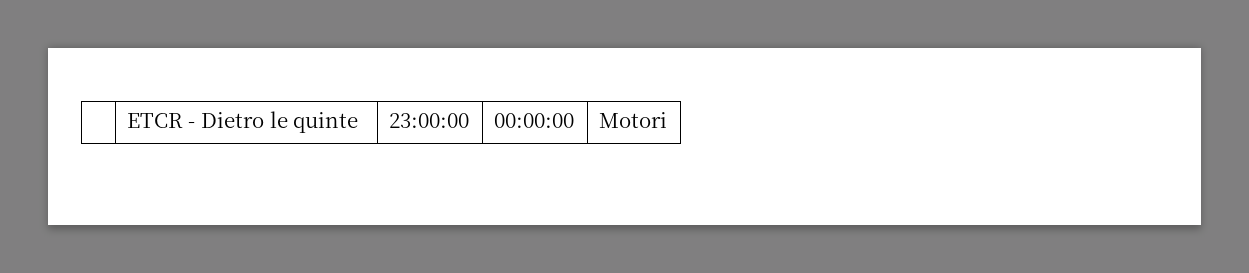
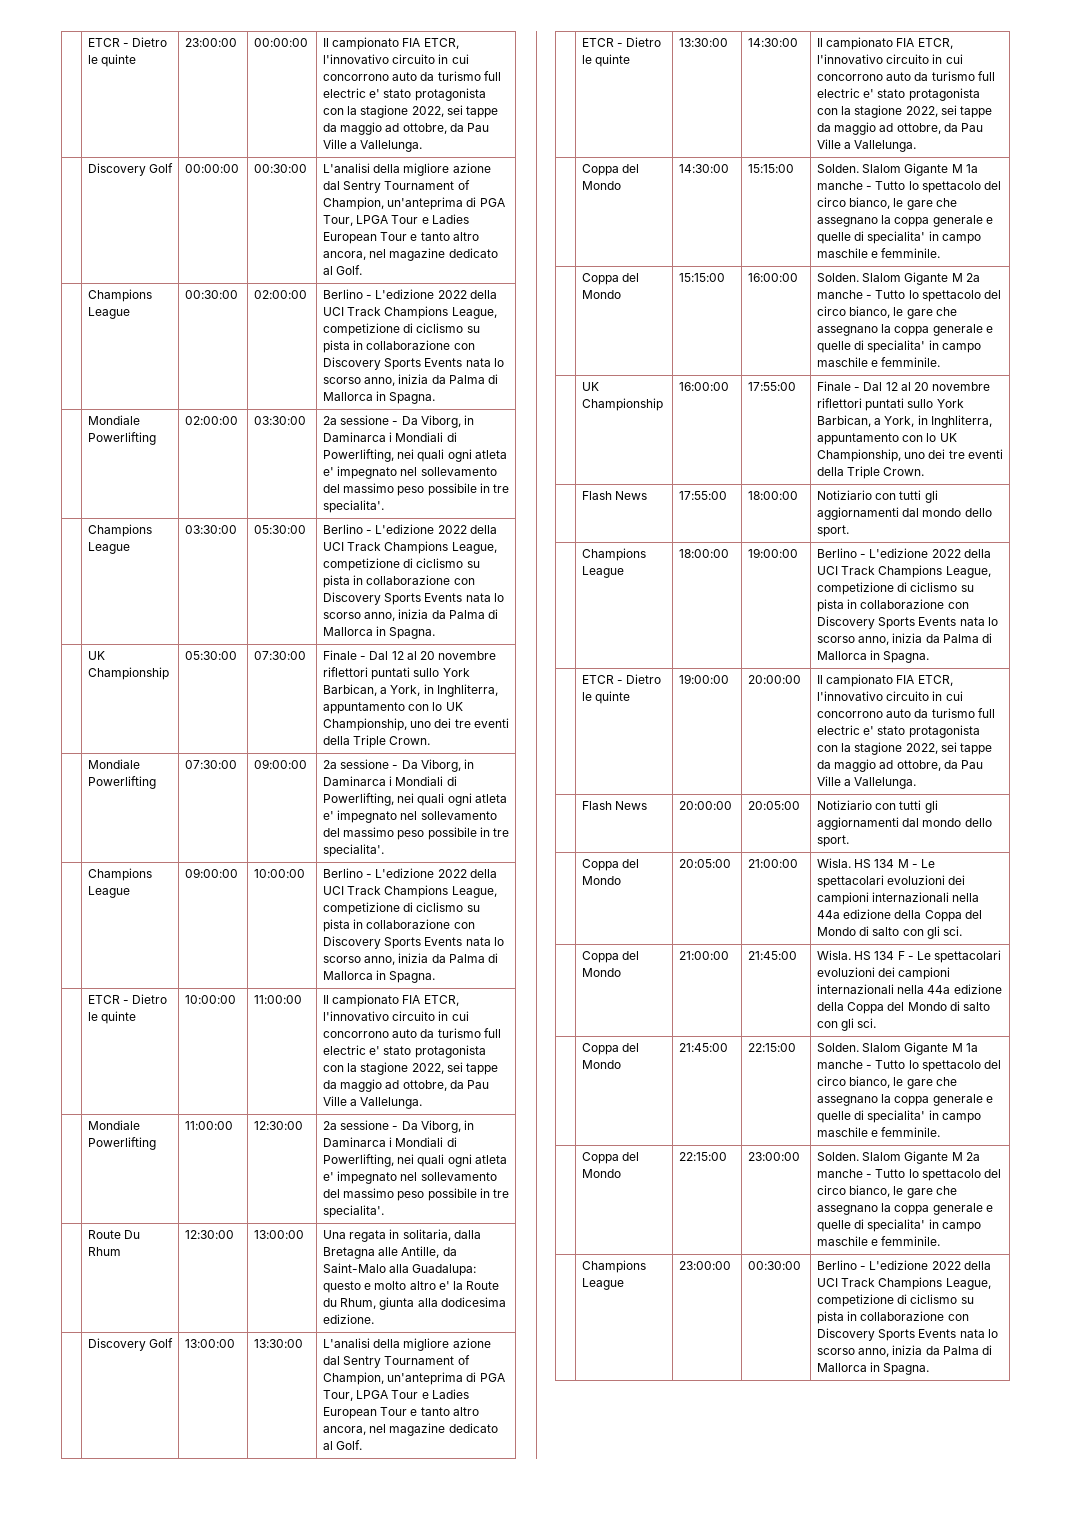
[598,112,667,128] Motori -> [322,37,459,50] [322,54,469,64] [322,71,501,81] [322,88,486,101] [322,105,498,118] [322,122,489,135] [322,139,423,152] [87,163,174,176] [184,164,239,173] [253,164,307,173] [322,163,491,176] [322,180,470,193] [322,197,505,210] [322,214,469,226] [322,232,479,244] [322,248,498,261] [322,265,363,275] [87,289,152,302] [87,307,130,319] [184,290,238,299] [253,290,307,299] [322,289,497,299] [322,306,497,319] [322,323,480,336] [322,340,475,353] [322,357,504,370] [322,374,498,386] [322,391,436,404] [87,415,140,425] [87,432,156,445] [184,416,238,425] [253,416,306,425] [322,415,474,428] [322,432,457,442] [322,449,507,462] [322,466,497,479] [322,483,509,496] [322,500,384,513] [87,524,152,537] [87,542,130,554] [184,525,237,534] [253,525,306,534] [322,524,497,534] [322,541,497,554] [322,558,480,571] [322,575,475,588] [322,592,504,605] [322,609,498,621] [322,626,436,639] [87,651,105,660] [87,667,169,680] [184,651,237,660] [253,651,306,660] [322,650,497,660] [322,667,470,680] [322,684,498,697] [322,702,463,714] [322,718,509,731] [322,735,431,748] [87,759,140,769] [87,776,156,789] [184,760,237,769] [253,759,307,769] [322,759,474,772] [322,776,457,786] [322,793,507,806] [322,810,497,823] [322,827,509,840] [322,844,384,857] [87,868,152,881] [87,886,130,898] [184,868,238,878] [253,869,305,878] [322,868,497,878] [322,885,497,898] [322,902,480,915] [322,919,475,932] [322,936,504,949] [322,953,498,965] [322,970,436,983] [87,994,168,1004] [87,1011,137,1024] [184,995,236,1004] [253,995,302,1004] [322,994,459,1007] [322,1011,469,1021] [322,1028,501,1038] [322,1045,486,1058] [322,1062,498,1075] [322,1079,489,1092] [322,1096,423,1109] [87,1120,140,1130] [87,1137,156,1150] [184,1121,233,1130] [253,1121,303,1130] [322,1120,474,1133] [322,1137,457,1147] [322,1154,507,1167] [322,1171,497,1184] [322,1188,509,1201] [322,1205,384,1218] [87,1230,141,1239] [87,1247,121,1256] [184,1230,234,1239] [253,1230,304,1239] [322,1229,481,1242] [322,1246,457,1259] [322,1263,477,1276] [322,1281,500,1293] [322,1297,506,1310] [322,1314,374,1324] [87,1338,174,1351] [184,1339,235,1348] [253,1339,303,1348] [322,1338,491,1351] [322,1355,470,1368] [322,1372,505,1385] [322,1389,469,1401] [322,1407,479,1419] [322,1423,498,1436] [322,1440,363,1450] [581,37,662,47] [581,54,631,67] [678,38,728,47] [747,38,798,47] [816,37,953,50] [816,54,963,64] [816,71,995,81] [816,88,980,101] [816,105,992,118] [816,122,983,135] [816,139,917,152] [581,164,640,176] [581,181,621,190] [678,164,729,173] [747,164,794,173] [816,163,978,176] [816,181,1001,193] [816,197,957,210] [816,215,993,227] [816,231,981,244] [816,248,941,258] [581,273,640,285] [581,290,621,299] [678,273,725,282] [747,273,798,282] [816,272,980,285] [816,290,1001,302] [816,306,957,319] [816,324,993,336] [816,340,981,353] [816,357,941,367] [581,382,599,391] [581,398,663,411] [678,382,729,391] [747,382,796,391] [816,381,991,391] [816,398,964,411] [816,415,992,428] [816,433,957,445] [816,449,1003,462] [816,466,925,479] [581,491,648,500] [678,491,727,500] [747,491,798,500] [816,490,938,503] [816,507,992,520] [816,525,849,537] [581,548,646,561] [581,566,624,578] [678,549,729,558] [747,548,798,558] [816,548,991,558] [816,565,991,578] [816,582,974,595] [816,599,969,612] [816,616,998,629] [816,633,992,645] [816,650,930,663] [581,674,662,684] [581,691,631,704] [678,674,729,684] [747,675,801,684] [816,674,953,687] [816,691,963,701] [816,708,995,718] [816,725,980,738] [816,742,992,755] [816,759,983,772] [816,776,917,789] [581,801,648,810] [678,801,732,810] [747,801,800,810] [816,800,938,813] [816,817,992,830] [816,835,849,847] [581,859,640,871] [581,876,621,885] [678,859,731,868] [747,859,798,868] [816,858,935,868] [816,875,966,888] [816,892,980,905] [816,909,982,922] [816,926,962,939] [581,951,640,963] [581,968,621,977] [678,951,729,960] [747,951,797,960] [816,950,1002,963] [816,967,951,980] [816,984,1002,994] [816,1001,990,1014] [816,1018,877,1031] [581,1043,640,1055] [581,1060,621,1069] [678,1043,728,1052] [747,1043,796,1052] [816,1042,978,1055] [816,1060,1001,1072] [816,1076,957,1089] [816,1094,993,1106] [816,1110,981,1123] [816,1127,941,1137] [581,1152,640,1164] [581,1169,621,1178] [678,1152,727,1161] [747,1152,800,1161] [816,1151,980,1164] [816,1169,1001,1181] [816,1185,957,1198] [816,1203,993,1215] [816,1219,981,1232] [816,1236,941,1246] [581,1260,646,1273] [581,1278,624,1290] [678,1261,731,1270] [747,1261,801,1270] [816,1260,991,1270] [816,1277,991,1290] [816,1294,974,1307] [816,1311,969,1324] [816,1328,998,1341] [816,1345,992,1357] [816,1362,930,1375] Il campionato FIA ETCR, l'innovativo circuito in cui concorrono auto da turismo full electric e' stato protagonista con la stagione 2022, sei tappe da maggio ad ottobre, da Pau Ville a Vallelunga. // | Discovery Golf | 00:00:00 | 00:30:00 | L'analisi della migliore azione dal Sentry Tournament of Champion, un'anteprima di PGA Tour, LPGA Tour e Ladies European Tour e tanto altro ancora, nel magazine dedicato al Golf. // | Champions League | 00:30:00 | 02:00:00 | Berlino - L'edizione 2022 della UCI Track Champions League, competizione di ciclismo su pista in collaborazione con Discovery Sports Events nata lo scorso anno, inizia da Palma di Mallorca in Spagna. // | Mondiale Powerlifting | 02:00:00 | 03:30:00 | 2a sessione - Da Viborg, in Daminarca i Mondiali di Powerlifting, nei quali ogni atleta e' impegnato nel sollevamento del massimo peso possibile in tre specialita'. // | Champions League | 03:30:00 | 05:30:00 | Berlino - L'edizione 2022 della UCI Track Champions League, competizione di ciclismo su pista in collaborazione con Discovery Sports Events nata lo scorso anno, inizia da Palma di Mallorca in Spagna. // | UK Championship | 05:30:00 | 07:30:00 | Finale - Dal 12 al 20 novembre riflettori puntati sullo York Barbican, a York, in Inghliterra, appuntamento con lo UK Championship, uno dei tre eventi della Triple Crown. // | Mondiale Powerlifting | 07:30:00 | 09:00:00 | 2a sessione - Da Viborg, in Daminarca i Mondiali di Powerlifting, nei quali ogni atleta e' impegnato nel sollevamento del massimo peso possibile in tre specialita'. // | Champions League | 09:00:00 | 10:00:00 | Berlino - L'edizione 2022 della UCI Track Champions League, competizione di ciclismo su pista in collaborazione con Discovery Sports Events nata lo scorso anno, inizia da Palma di Mallorca in Spagna. // | ETCR - Dietro le quinte | 10:00:00 | 11:00:00 | Il campionato FIA ETCR, l'innovativo circuito in cui concorrono auto da turismo full electric e' stato protagonista con la stagione 2022, sei tappe da maggio ad ottobre, da Pau Ville a Vallelunga. // | Mondiale Powerlifting | 11:00:00 | 12:30:00 | 2a sessione - Da Viborg, in Daminarca i Mondiali di Powerlifting, nei quali ogni atleta e' impegnato nel sollevamento del massimo peso possibile in tre specialita'. // | Route Du Rhum | 12:30:00 | 13:00:00 | Una regata in solitaria, dalla Bretagna alle Antille, da Saint-Malo alla Guadalupa: questo e molto altro e' la Route du Rhum, giunta alla dodicesima edizione. // | Discovery Golf | 13:00:00 | 13:30:00 | L'analisi della migliore azione dal Sentry Tournament of Champion, un'anteprima di PGA Tour, LPGA Tour e Ladies European Tour e tanto altro ancora, nel magazine dedicato al Golf. // | ETCR - Dietro le quinte | 13:30:00 | 14:30:00 | Il campionato FIA ETCR, l'innovativo circuito in cui concorrono auto da turismo full electric e' stato protagonista con la stagione 2022, sei tappe da maggio ad ottobre, da Pau Ville a Vallelunga. // | Coppa del Mondo | 14:30:00 | 15:15:00 | Solden. Slalom Gigante M 1a manche - Tutto lo spettacolo del circo bianco, le gare che assegnano la coppa generale e quelle di specialita' in campo maschile e femminile. // | Coppa del Mondo | 15:15:00 | 16:00:00 | Solden. Slalom Gigante M 2a manche - Tutto lo spettacolo del circo bianco, le gare che assegnano la coppa generale e quelle di specialita' in campo maschile e femminile. // | UK Championship | 16:00:00 | 17:55:00 | Finale - Dal 12 al 20 novembre riflettori puntati sullo York Barbican, a York, in Inghliterra, appuntamento con lo UK Championship, uno dei tre eventi della Triple Crown. // | Flash News | 17:55:00 | 18:00:00 | Notiziario con tutti gli aggiornamenti dal mondo dello sport. // | Champions League | 18:00:00 | 19:00:00 | Berlino - L'edizione 2022 della UCI Track Champions League, competizione di ciclismo su pista in collaborazione con Discovery Sports Events nata lo scorso anno, inizia da Palma di Mallorca in Spagna. // | ETCR - Dietro le quinte | 19:00:00 | 20:00:00 | Il campionato FIA ETCR, l'innovativo circuito in cui concorrono auto da turismo full electric e' stato protagonista con la stagione 2022, sei tappe da maggio ad ottobre, da Pau Ville a Vallelunga. // | Flash News | 20:00:00 | 20:05:00 | Notiziario con tutti gli aggiornamenti dal mondo dello sport. // | Coppa del Mondo | 20:05:00 | 21:00:00 | Wisla. HS 134 M - Le spettacolari evoluzioni dei campioni internazionali nella 44a edizione della Coppa del Mondo di salto con gli sci. // | Coppa del Mondo | 21:00:00 | 21:45:00 | Wisla. HS 134 F - Le spettacolari evoluzioni dei campioni internazionali nella 44a edizione della Coppa del Mondo di salto con gli sci. // | Coppa del Mondo | 21:45:00 | 22:15:00 | Solden. Slalom Gigante M 1a manche - Tutto lo spettacolo del circo bianco, le gare che assegnano la coppa generale e quelle di specialita' in campo maschile e femminile. // | Coppa del Mondo | 22:15:00 | 23:00:00 | Solden. Slalom Gigante M 2a manche - Tutto lo spettacolo del circo bianco, le gare che assegnano la coppa generale e quelle di specialita' in campo maschile e femminile. // | Champions League | 23:00:00 | 00:30:00 | Berlino - L'edizione 2022 della UCI Track Champions League, competizione di ciclismo su pista in collaborazione con Discovery Sports Events nata lo scorso anno, inizia da Palma di Mallorca in Spagna.

